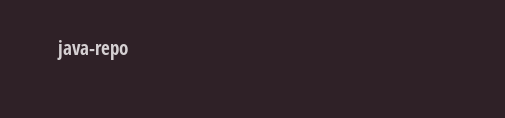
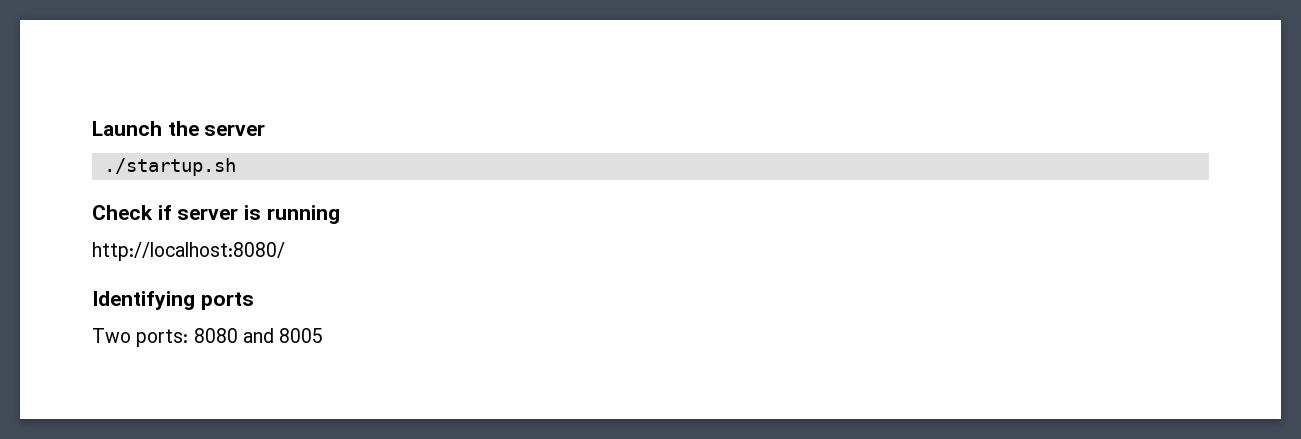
[57,40,128,60] java-repo -> [92,121,266,136] [103,158,236,176] [92,205,340,224] [92,242,285,261] [92,291,254,310] [92,328,324,347] Launch the server // ./startup.sh // Check if server is running // http://localhost:8080/ // Identifying ports // Two ports: 8080 and 8005

